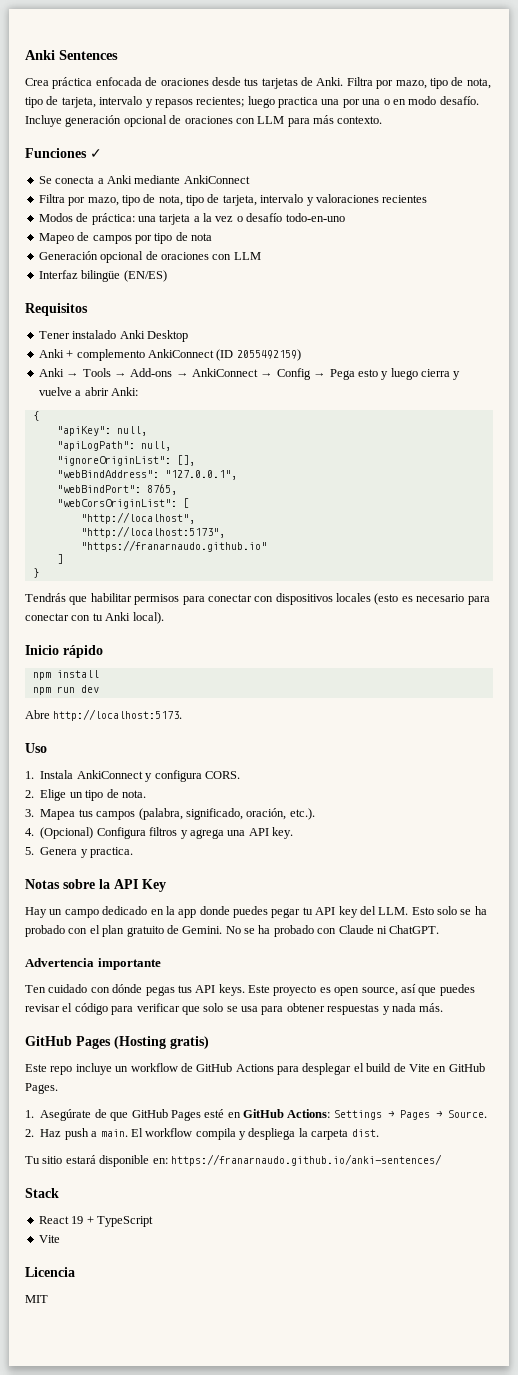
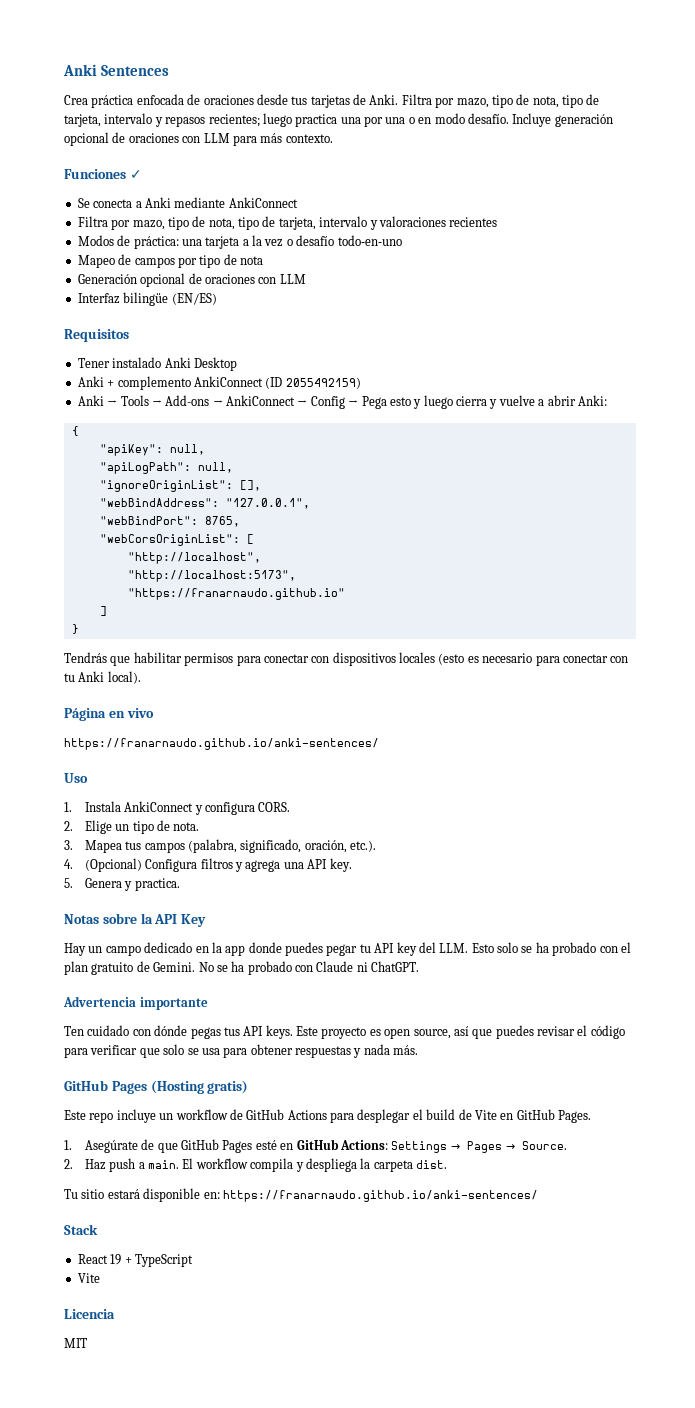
[25,645,103,658] [32,670,99,680] [32,685,99,695] [25,709,183,721] Inicio rápido // npm install // npm run dev // Abre http://localhost:5173. -> [64,708,154,721] [64,738,379,750] Página en vivo // https://franarnaudo.github.io/anki-sentences/

